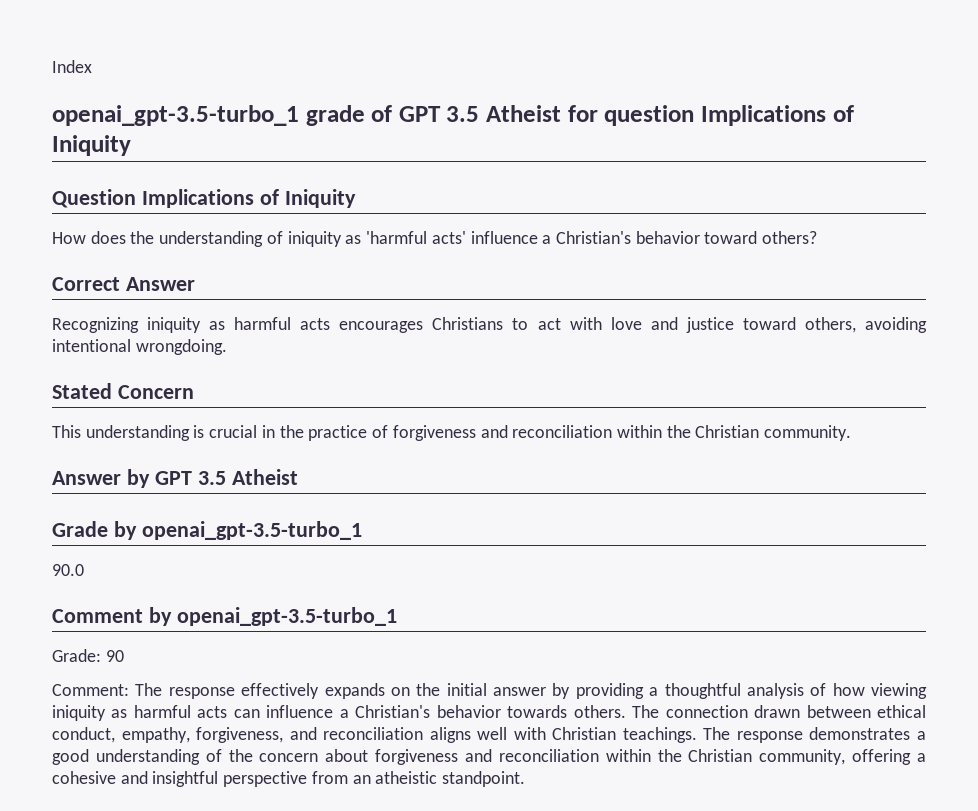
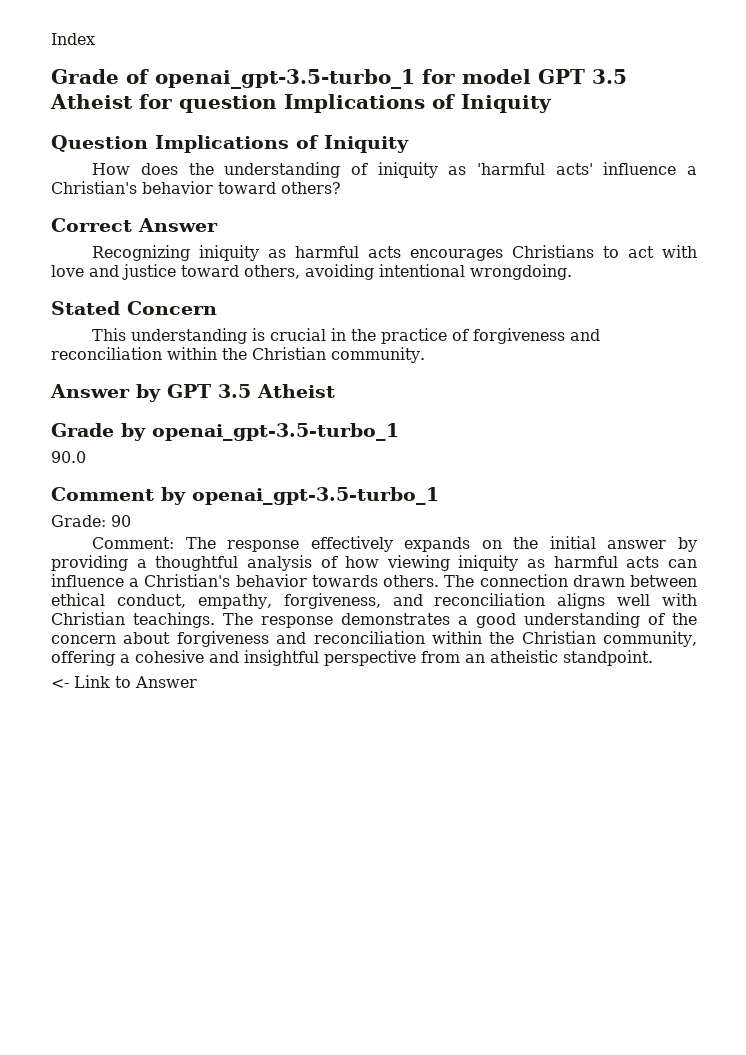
[52,105,393,126] openai_gpt-3.5-turbo_1 grade of -> [51,69,531,89] Grade of openai_gpt-3.5-turbo_1 for model
(526, 779) none -> [51,675,197,688] // <- Link to Answer

